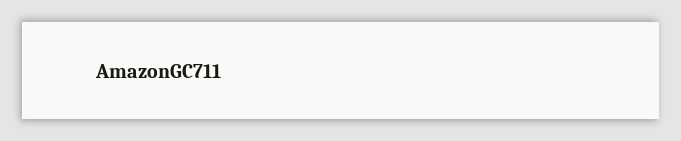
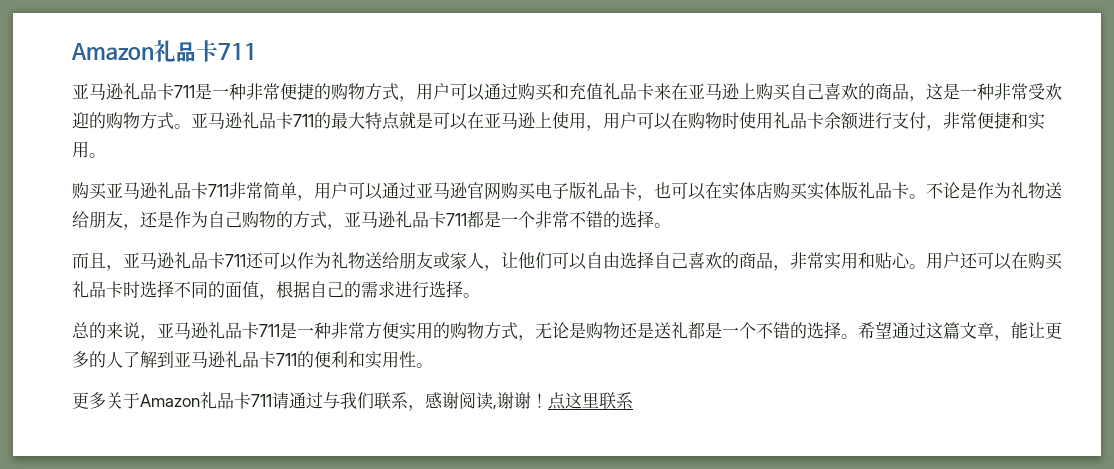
[95,64,221,78] AmazonGC711 -> [71,40,257,62] [72,82,1062,102] [72,111,1045,131] [72,141,106,158] [72,182,1062,201] [72,210,671,230] [72,251,1063,271] [72,280,480,300] [72,321,1062,341] [72,351,433,369] [72,392,633,411] Amazon礼品卡711 // 亚马逊礼品卡711是一种非常便捷的购物方式，用户可以通过购买和充值礼品卡来在亚马逊上购买自己喜欢的商品，这是一种非常受欢迎的购物方式。亚马逊礼品卡711的最大特点就是可以在亚马逊上使用，用户可以在购物时使用礼品卡余额进行支付，非常便捷和实用。 // 购买亚马逊礼品卡711非常简单，用户可以通过亚马逊官网购买电子版礼品卡，也可以在实体店购买实体版礼品卡。不论是作为礼物送给朋友，还是作为自己购物的方式，亚马逊礼品卡711都是一个非常不错的选择。 // 而且，亚马逊礼品卡711还可以作为礼物送给朋友或家人，让他们可以自由选择自己喜欢的商品，非常实用和贴心。用户还可以在购买礼品卡时选择不同的面值，根据自己的需求进行选择。 // 总的来说，亚马逊礼品卡711是一种非常方便实用的购物方式，无论是购物还是送礼都是一个不错的选择。希望通过这篇文章，能让更多的人了解到亚马逊礼品卡711的便利和实用性。 // 更多关于Amazon礼品卡711请通过与我们联系，感谢阅读,谢谢！点这里联系

